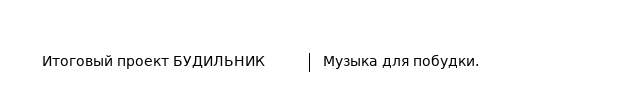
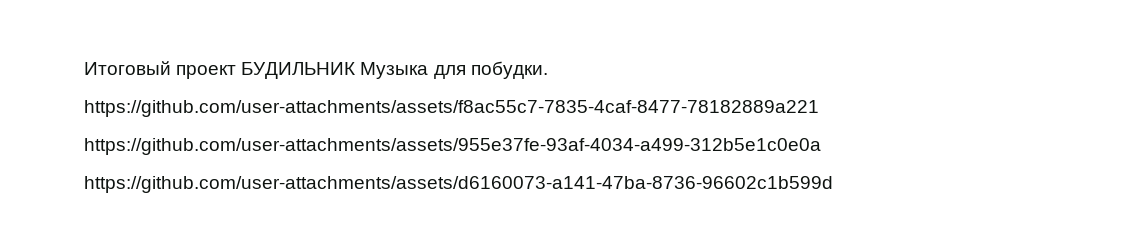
(479, 61) none -> [84,100,819,117] [84,138,821,155] [84,176,833,193] // https://github.com/user-attachments/assets/f8ac55c7-7835-4caf-8477-78182889a221 // https://github.com/user-attachments/assets/955e37fe-93af-4034-a499-312b5e1c0e0a // https://github.com/user-attachments/assets/d6160073-a141-47ba-8736-96602c1b599d

